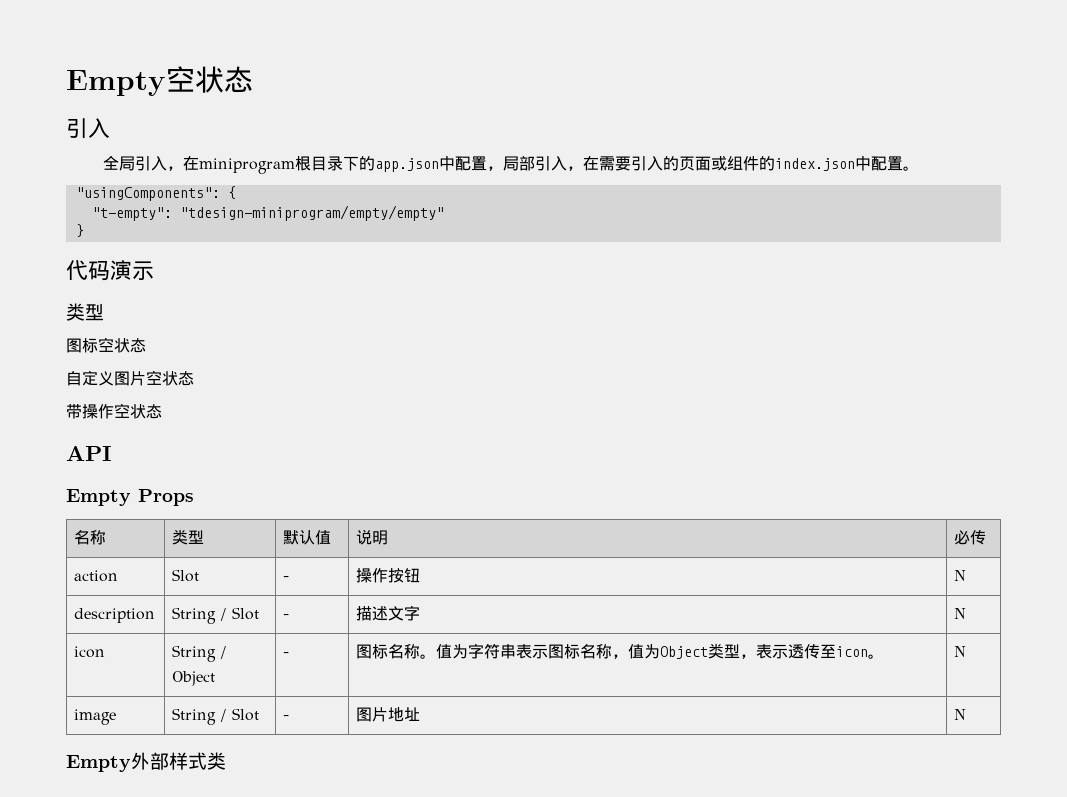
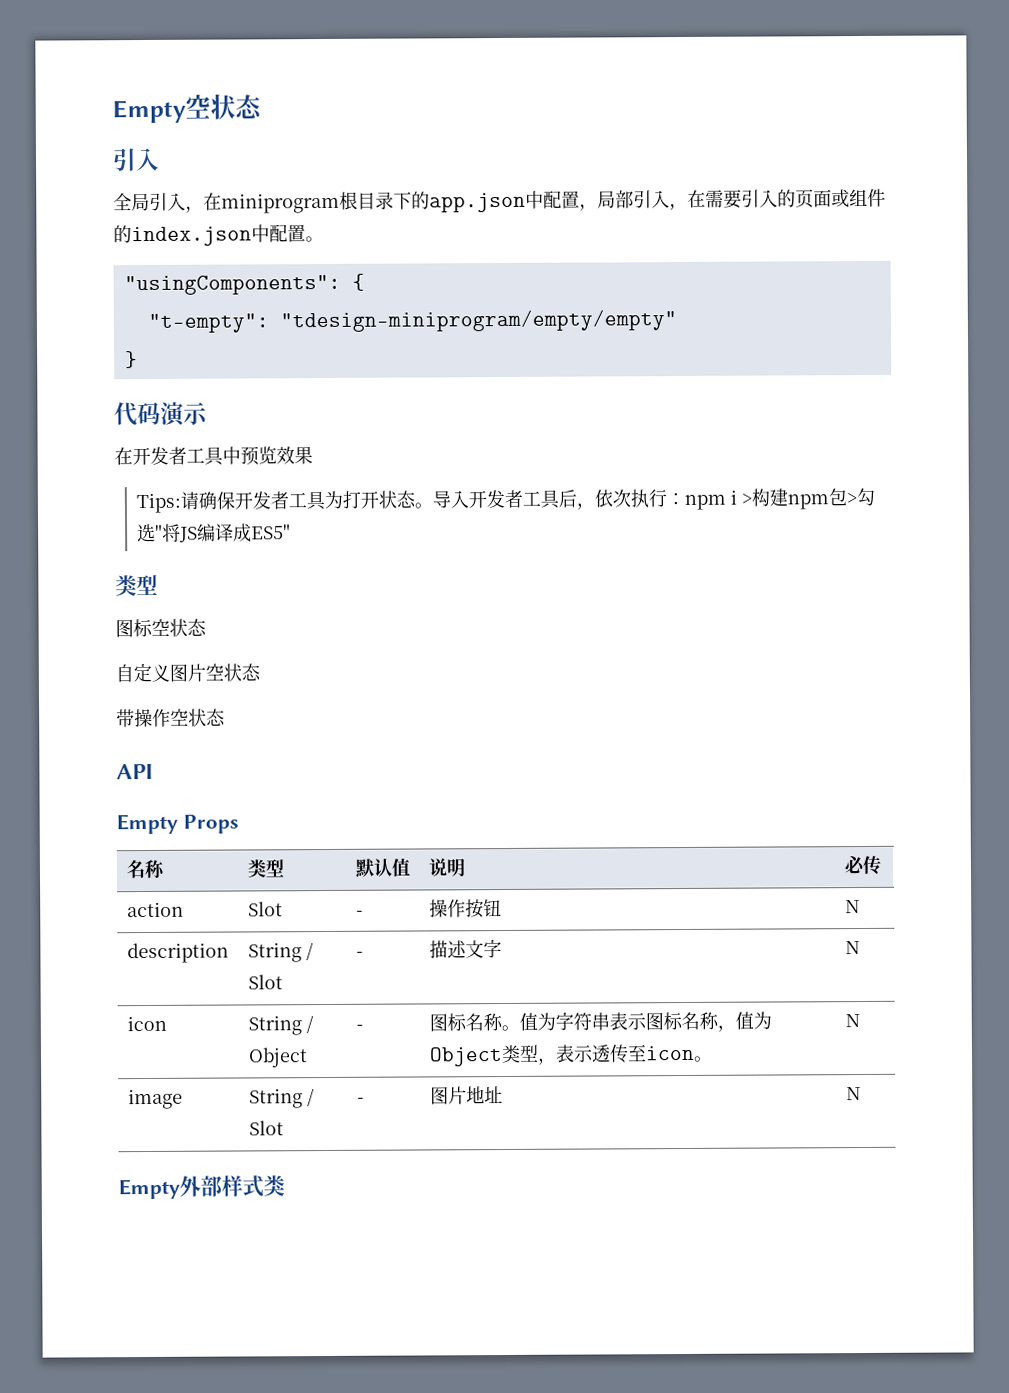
(154, 270) none -> [114,446,313,466] [136,487,876,514] [137,523,292,543] // 在开发者工具中预览效果 // Tips:请确保开发者工具为打开状态。导入开发者工具后，依次执行：npm i >构建npm包>勾选"将JS编译成ES5"

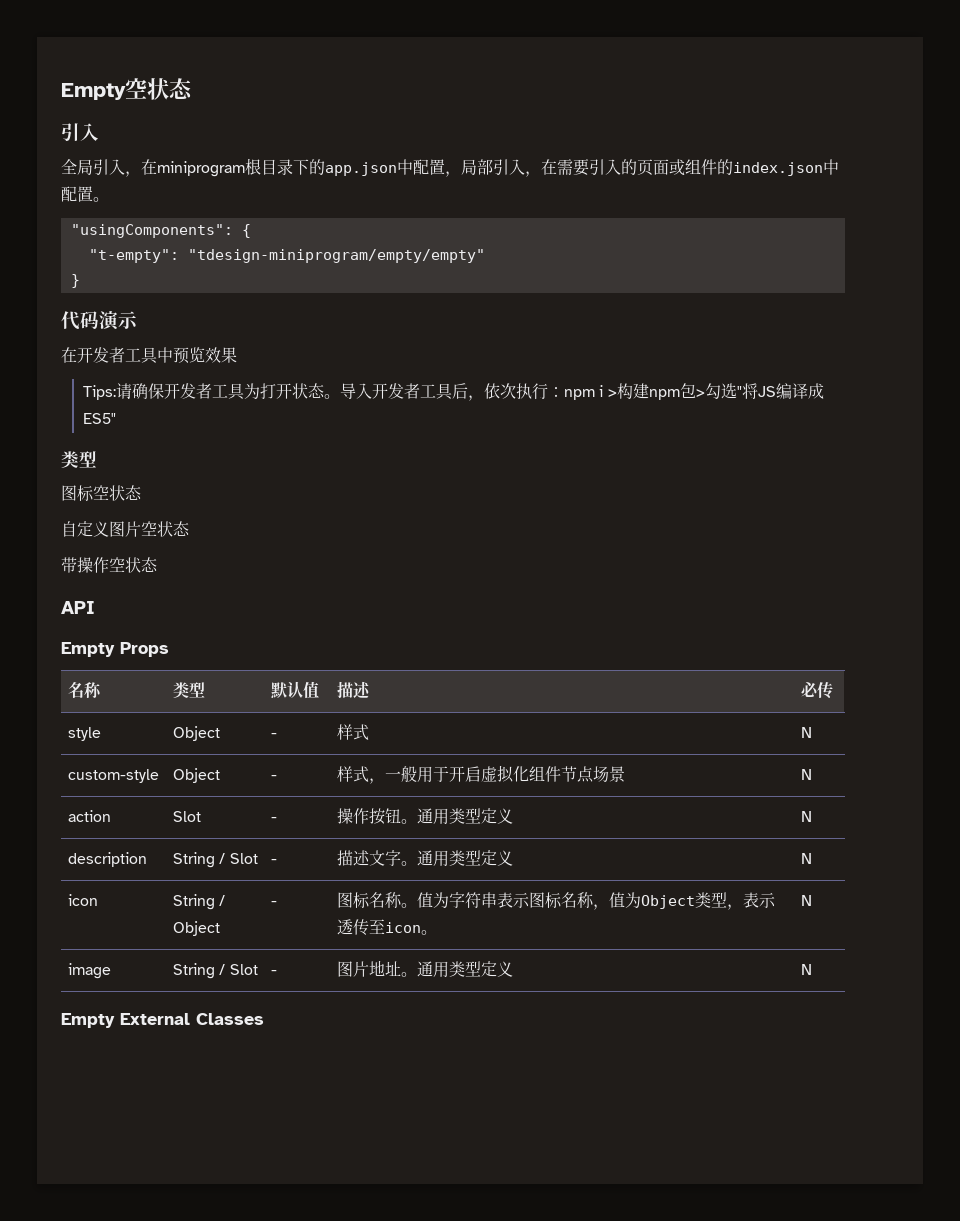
[427,858,466,877] 说明 -> [336,681,370,699] 描述
(882, 865) none -> [67,727,101,741] [172,726,220,741] [270,733,277,738] [336,724,369,740] [800,727,812,738] [67,769,159,783] [172,768,220,783] [270,775,277,780] [336,765,625,784] [800,769,812,780] // style | Object | - | 样式 | N // custom-style | Object | - | 样式，一般用于开启虚拟化组件节点场景 | N
(502, 908) none -> [400,808,513,825] 。通用类型定义
(502, 949) none -> [400,850,513,867] 。通用类型定义
(503, 1095) none -> [400,961,513,978] 。通用类型定义
[179,1175,285,1198] 外部样式类 -> [120,1013,264,1025] External Classes

